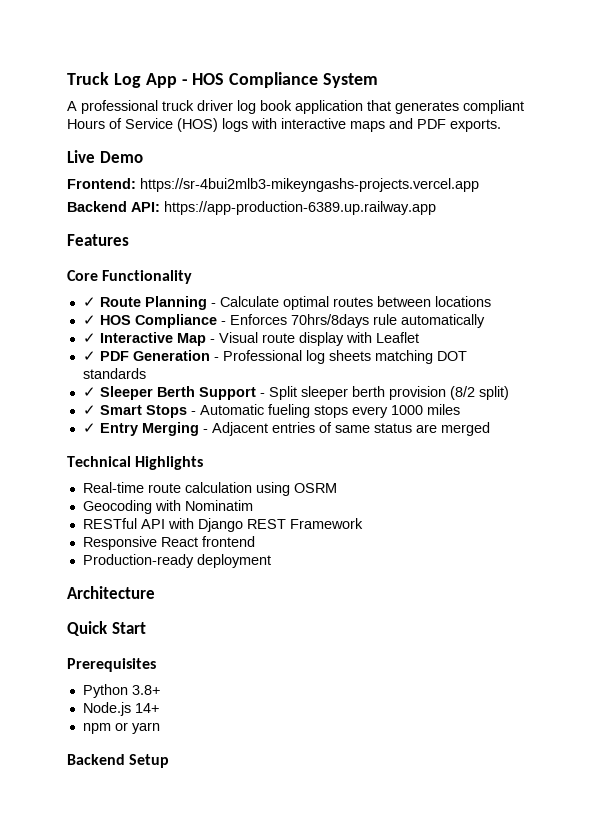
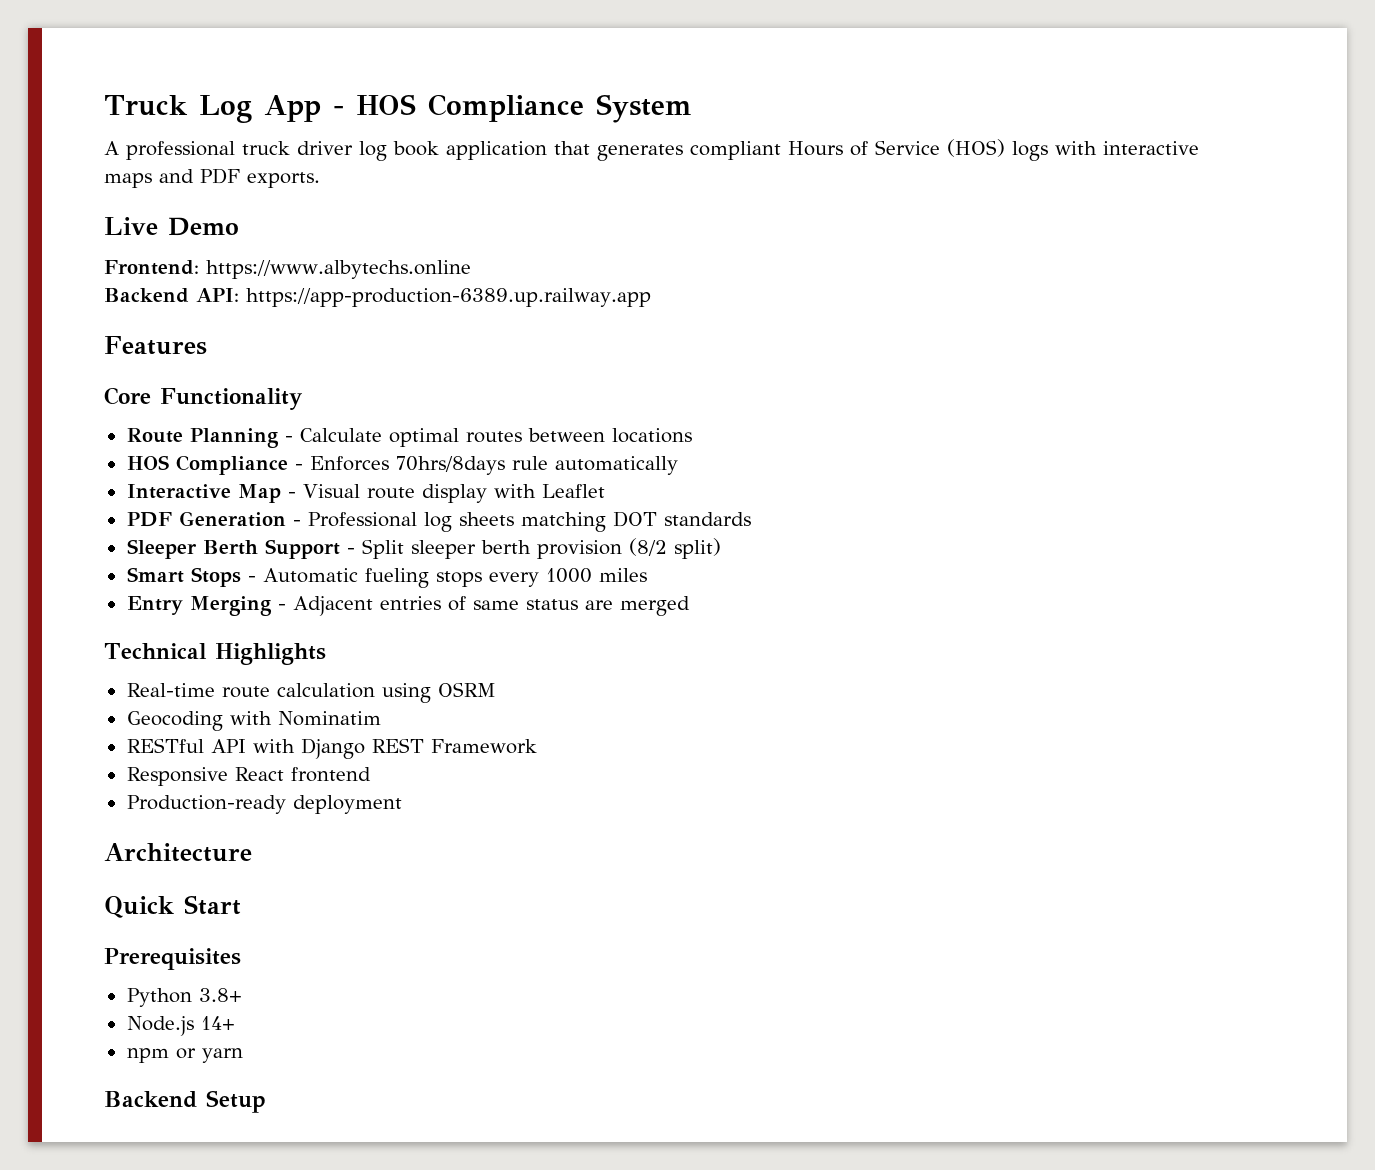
[140,178,479,192] https://sr-4bui2mlb3-mikeyngashs-projects.vercel.app -> [206,260,471,279] https://www.albytechs.online
[82,297,96,307] ✓ -> (303, 399) none
[82,315,96,325] ✓ -> (692, 435) none
[82,333,96,343] ✓ -> (678, 465) none
[82,351,96,361] ✓ -> (605, 491) none
[82,387,96,397] ✓ -> (751, 519) none
[82,405,96,415] ✓ -> (721, 548) none
[82,423,96,433] ✓ -> (647, 575) none

